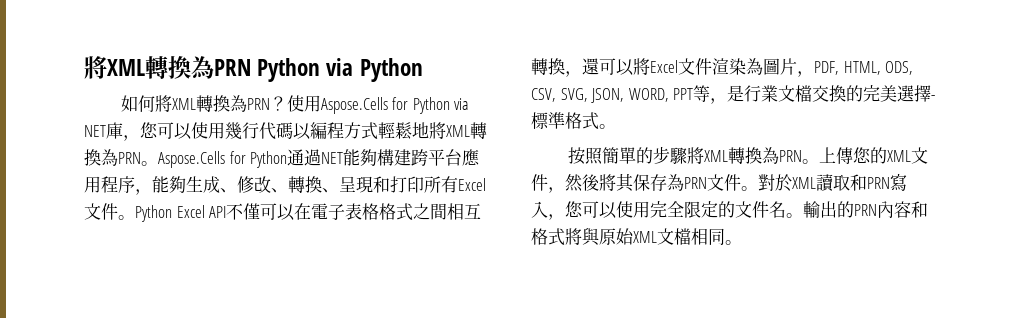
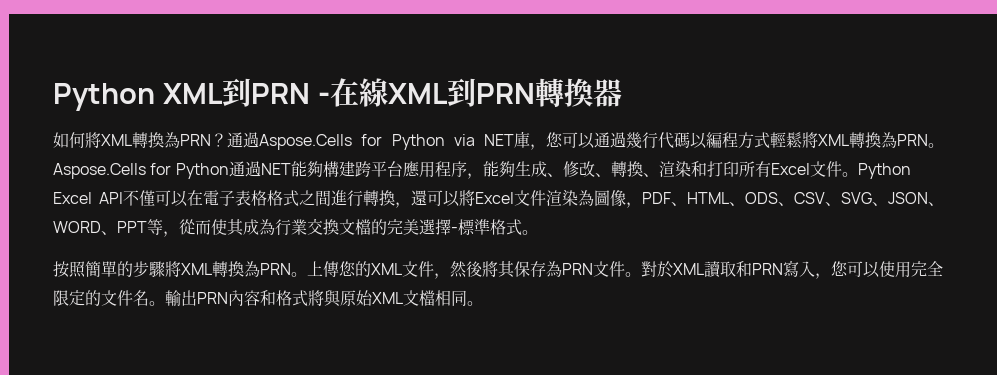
[84,56,423,82] 將XML轉換為PRN Python via Python -> [53,78,622,111] Python XML到PRN -在線XML到PRN轉換器
[286,95,321,112] 使用 -> [227,132,259,148] 通過
[191,122,225,139] 使用 -> [594,132,626,148] 通過
[412,122,429,139] 地 -> (802, 140) none
[339,176,373,193] 呈現 -> [658,161,691,177] 渲染
[447,203,482,220] 相互 -> [330,190,363,207] 進行
[780,58,914,77] [531,85,847,104] 片，PDF, HTML, ODS, CSV, SVG, JSON, WORD, PPT等，是行業文檔交換 -> [610,190,944,208] [53,218,371,237] 像，PDF、HTML、ODS、CSV、SVG、JSON、WORD、PPT等，從而使其成為行業交換文檔
[837,201,854,218] 的 -> (197, 298) none

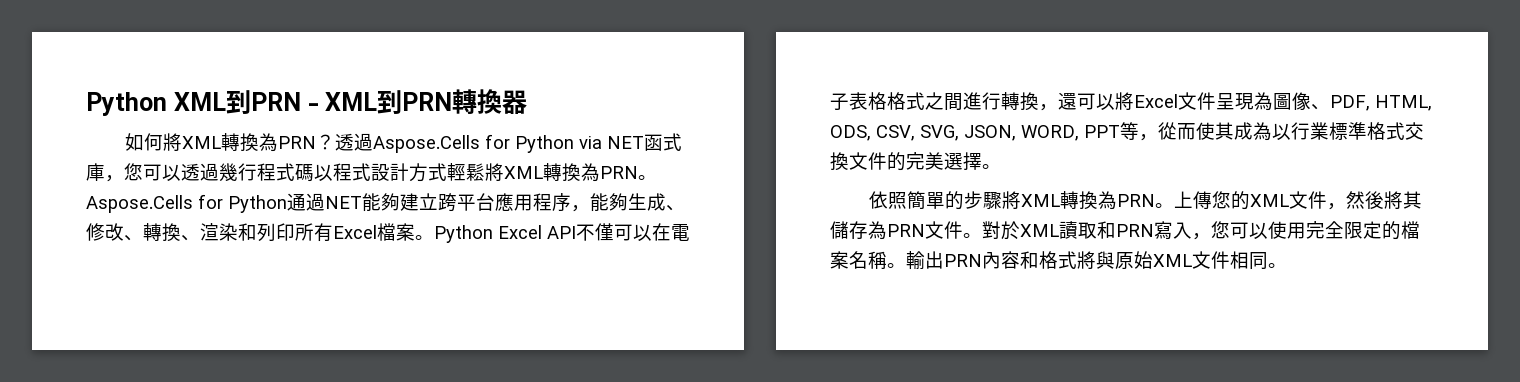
[329,78,388,107] 在線 -> (319, 107) none
[227,132,243,148] 通 -> [335,133,355,151] 透
(514, 140) none -> [644,133,683,151] 函式
[594,132,738,149] 通過幾行代碼以編程 -> [181,163,409,182] 透過幾行程式碼以程式設計
[322,161,355,177] 構建 -> [400,193,438,211] 建立
[706,161,723,177] 打 -> [257,223,276,242] 列
[809,161,842,177] 文件 -> [377,223,415,241] 檔案
[546,190,944,208] [53,221,117,235] 渲染為圖像，PDF、HTML、ODS、CSV、SVG、JSON、WORD、 -> [1216,92,1432,111] [830,125,1079,141] 呈現為圖像、PDF, HTML, ODS, CSV, SVG, JSON, WORD,
[275,218,522,236] 行業交換文檔的完美選擇-標準格式 -> [1272,122,1424,140] [830,152,982,171] 以行業標準格式交換文件的完美選擇
[53,261,69,278] 按 -> [869,191,889,209] 依
[514,261,530,277] 保 -> [830,221,849,239] 儲
[101,290,149,306] 文件名 -> [1401,221,1420,239] [830,251,887,269] 檔案名稱
[419,290,435,306] 檔 -> [1211,251,1230,269] 件

